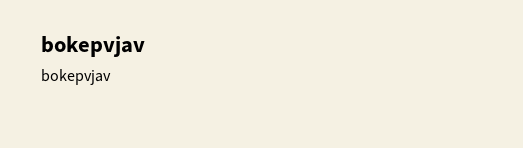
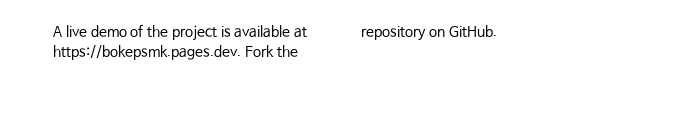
[41,36,145,57] [41,69,111,85] bokepvjav // bokepvjav -> [53,24,308,41] [53,45,298,60] [361,25,497,41] A live demo of the project is available at https://bokepsmk.pages.dev. Fork the repository on GitHub.

